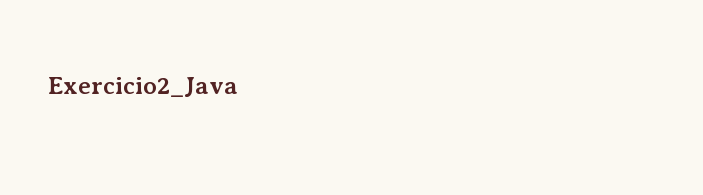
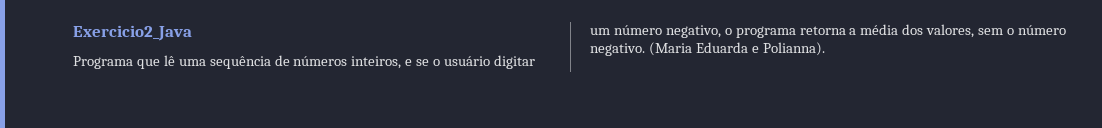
(238, 87) none -> [73,55,535,69] [590,24,1066,38] [590,42,825,56] // Programa que lê uma sequência de números inteiros, e se o usuário digitar um número negativo, o programa retorna a média dos valores, sem o número negativo. (Maria Eduarda e Polianna).

